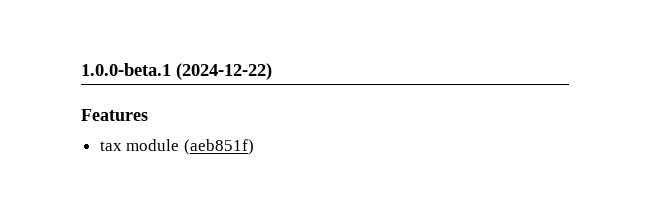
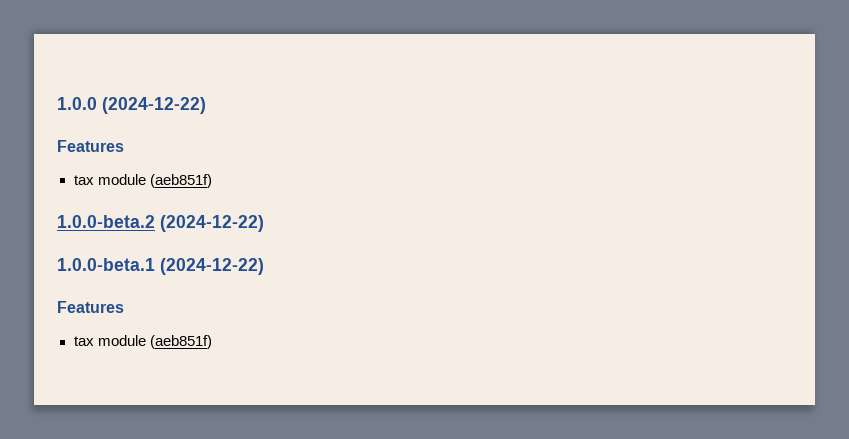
(81, 69) none -> [57,97,206,114] [57,140,124,152] [73,174,212,188] [57,215,264,232] 1.0.0 (2024-12-22) // Features // tax module (aeb851f) // 1.0.0-beta.2 (2024-12-22) //

